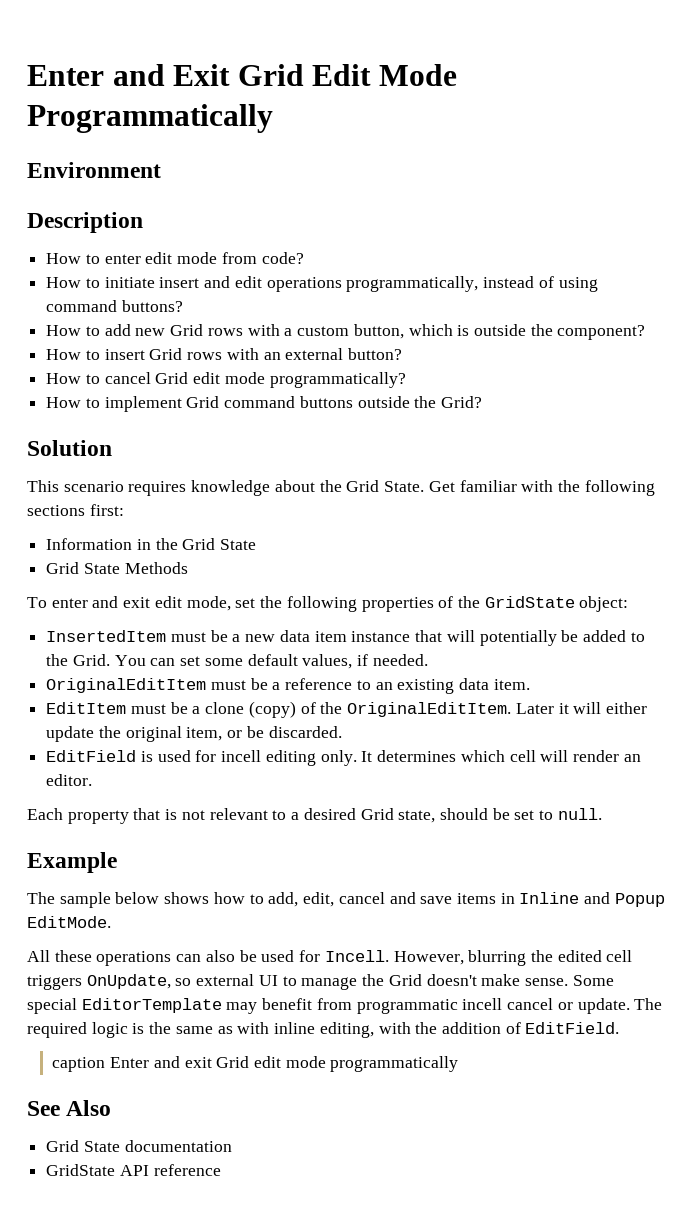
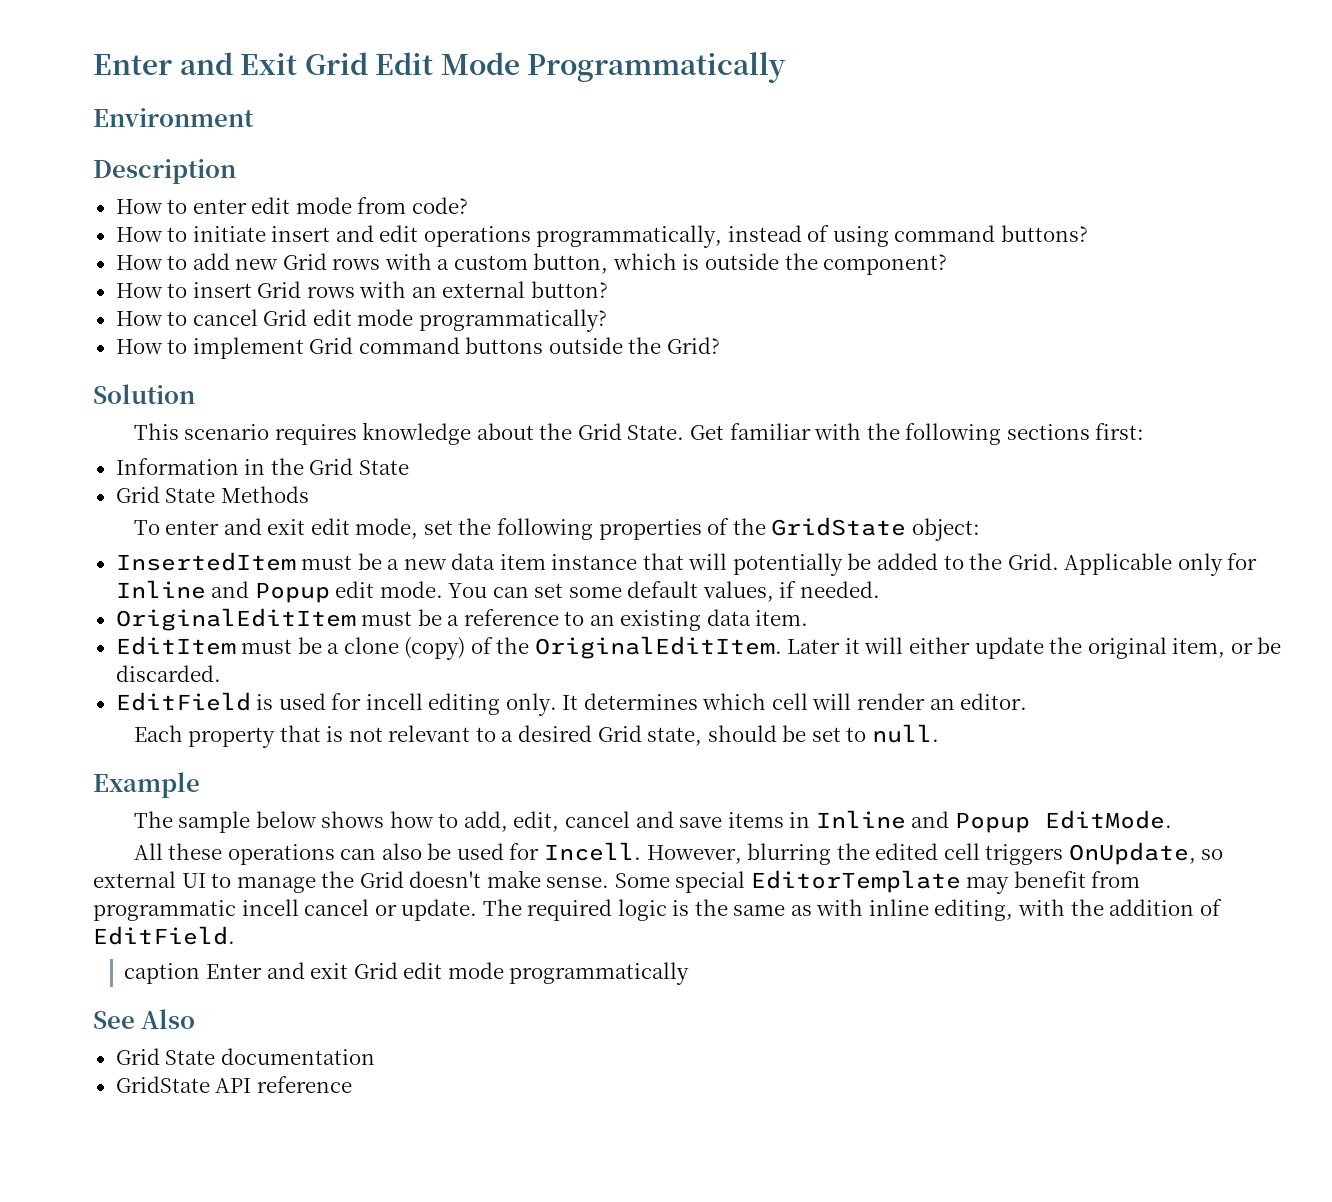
(110, 660) none -> [1064,553,1258,576] [115,580,443,603] Applicable only for Inline and Popup edit mode.

